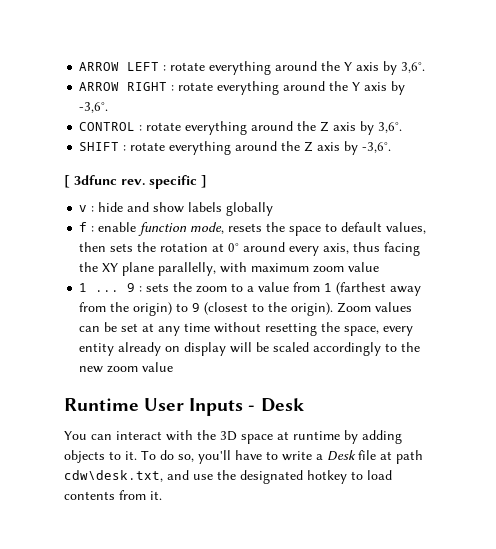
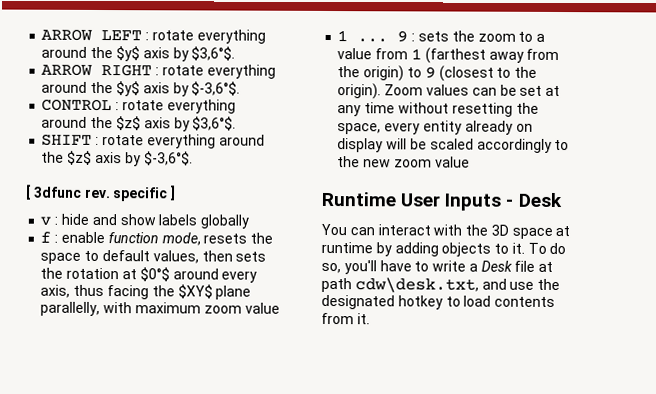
[344,61,426,75] Y axis by 3,6°. -> [115,46,236,62] $y$ axis by $3,6°$.
[352,81,406,95] [79,102,109,113] Y axis by -3,6°. -> [115,81,241,97] $y$ axis by $-3,6°$.
[320,121,403,135] Z axis by 3,6°. -> [115,116,237,132] $z$ axis by $3,6°$.
[304,141,392,155] Z axis by -3,6°. -> [67,150,193,167] $z$ axis by $-3,6°$.
[228,243,240,252] 0° -> [139,267,170,282] $0°$
[102,263,119,272] XY -> [177,284,213,299] $XY$

